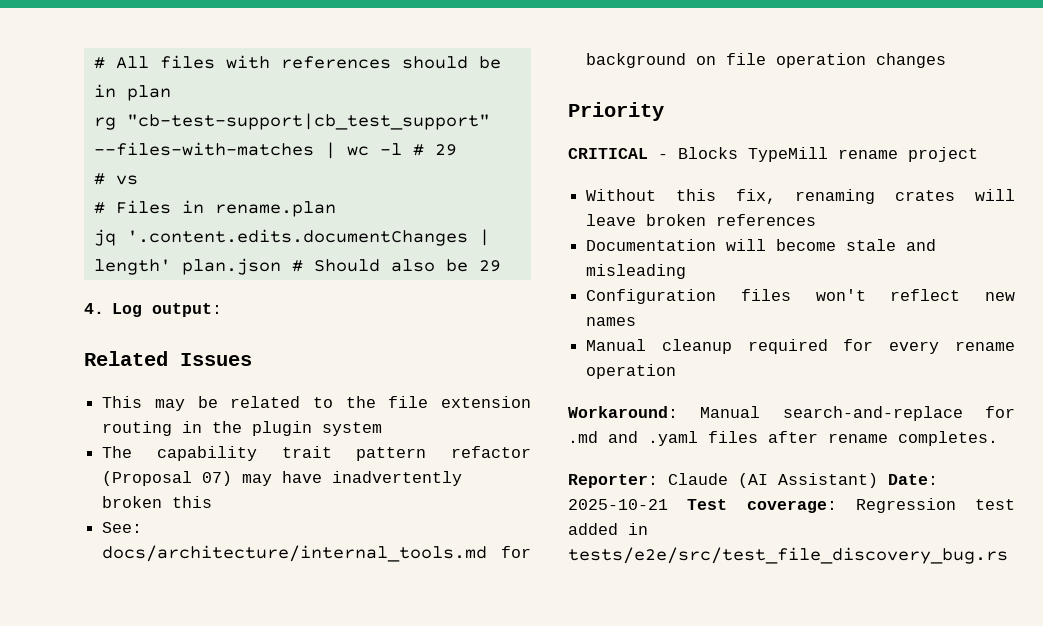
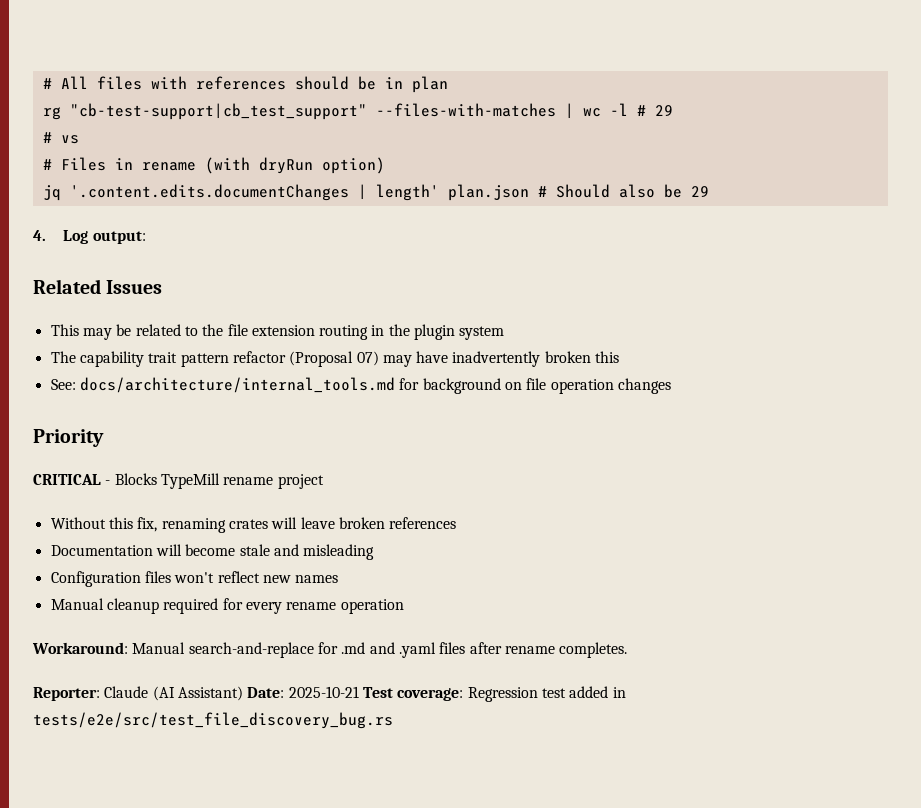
[214,201,336,217] rename.plan -> [141,157,385,174] rename (with dryRun option)

